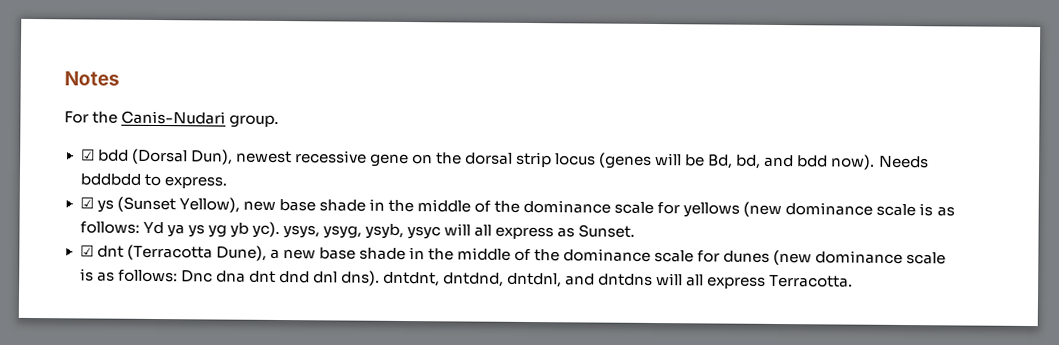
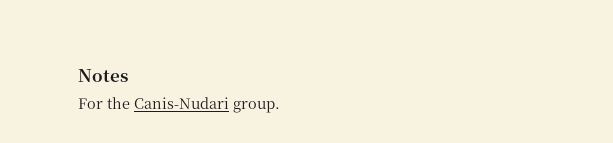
[80,148,929,170] [79,173,227,189] [79,196,955,218] [79,221,636,240] [79,244,947,266] [79,268,854,289] // ☑ bdd (Dorsal Dun), newest recessive gene on the dorsal strip locus (genes will be Bd, bd, and bdd now). Needs bddbdd to express. // ☑ ys (Sunset Yellow), new base shade in the middle of the dominance scale for yellows (new dominance scale is as follows: Yd ya ys yg yb yc). ysys, ysyg, ysyb, ysyc will all express as Sunset. // ☑ dnt (Terracotta Dune), a new base shade in the middle of the dominance scale for dunes (new dominance scale is as follows: Dnc dna dnt dnd dnl dns). dntdnt, dntdnd, dntdnl, and dntdns will all express Terracotta. -> (280, 107) none

